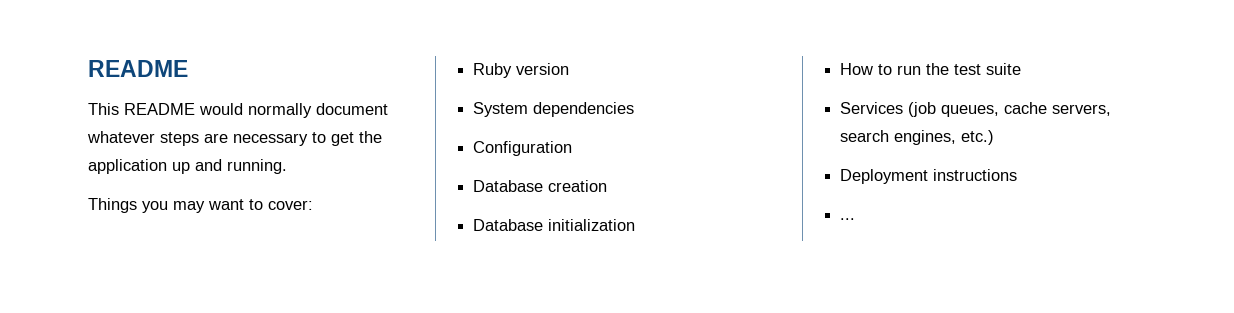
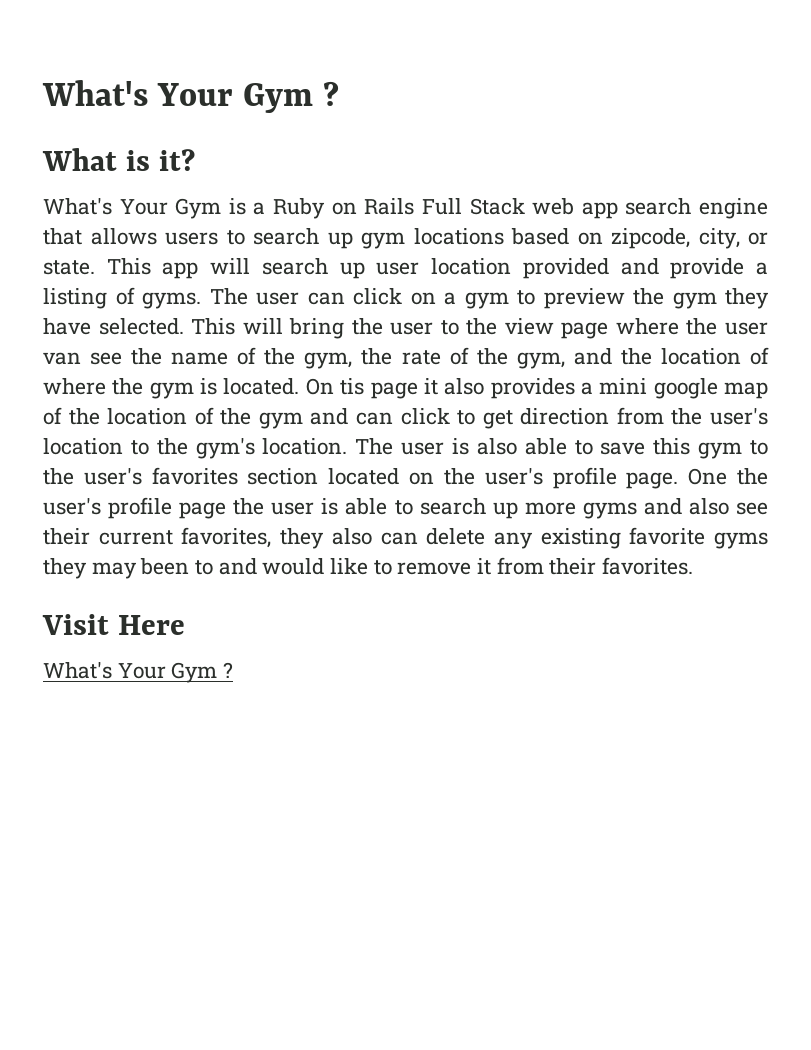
[88,60,188,77] [88,103,388,118] [87,131,382,146] [88,159,287,174] [88,198,313,213] [473,63,570,78] [473,102,635,117] [473,141,573,156] [473,180,608,192] [473,219,636,231] [840,63,1022,75] [840,102,1112,117] [840,130,995,145] [840,169,1018,184] [840,218,856,220] README // This README would normally document whatever steps are necessary to get the application up and running. // Things you may want to cover: // Ruby version // System dependencies // Configuration // Database creation // Database initialization // How to run the test suite // Services (job queues, cache servers, search engines, etc.) // Deployment instructions // ... -> [42,80,340,113] [42,148,196,171] [43,198,768,219] [43,228,768,249] [43,258,769,279] [43,287,769,309] [43,318,769,339] [43,347,769,369] [43,378,768,399] [43,407,768,429] [43,438,768,459] [43,467,769,489] [43,497,768,519] [43,527,768,549] [43,557,694,579] [42,614,186,635] [43,662,234,683] What's Your Gym ? // What is it? // What's Your Gym is a Ruby on Rails Full Stack web app search engine that allows users to search up gym locations based on zipcode, city, or state. This app will search up user location provided and provide a listing of gyms. The user can click on a gym to preview the gym they have selected. This will bring the user to the view page where the user van see the name of the gym, the rate of the gym, and the location of where the gym is located. On tis page it also provides a mini google map of the location of the gym and can click to get direction from the user's location to the gym's location. The user is also able to save this gym to the user's favorites section located on the user's profile page. One the user's profile page the user is able to search up more gyms and also see their current favorites, they also can delete any existing favorite gyms they may been to and would like to remove it from their favorites. // Visit Here // What's Your Gym ?

